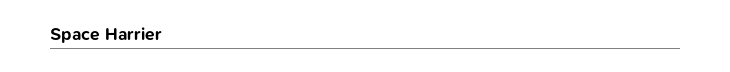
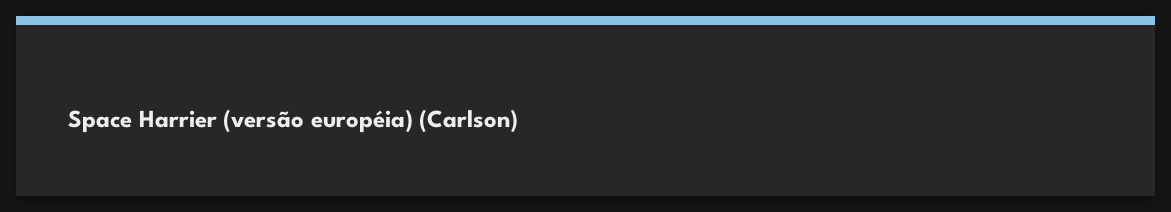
(162, 34) none -> [223,109,519,133] (versão européia) (Carlson)

